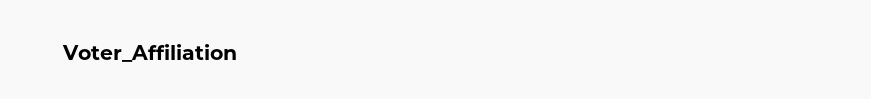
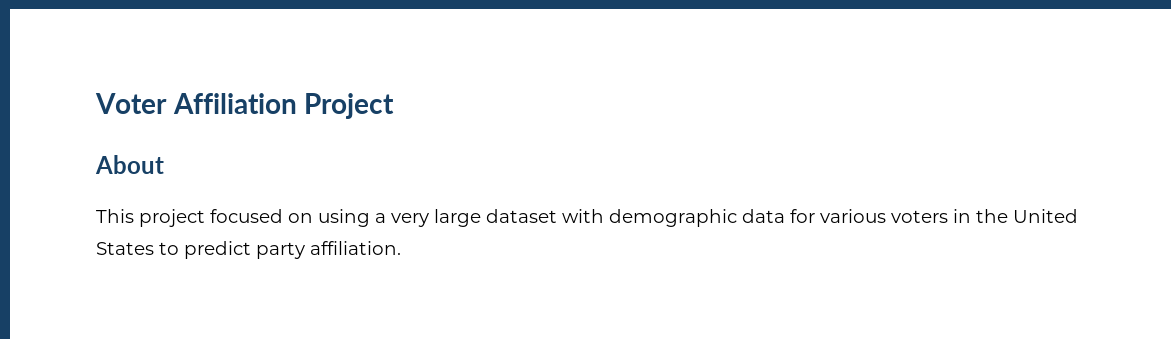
[62,44,237,62] Voter_Affiliation -> [95,93,395,119] [95,155,164,174] [96,209,1078,227] [96,241,401,259] Voter Affiliation Project // About // This project focused on using a very large dataset with demographic data for various voters in the United States to predict party affiliation.

